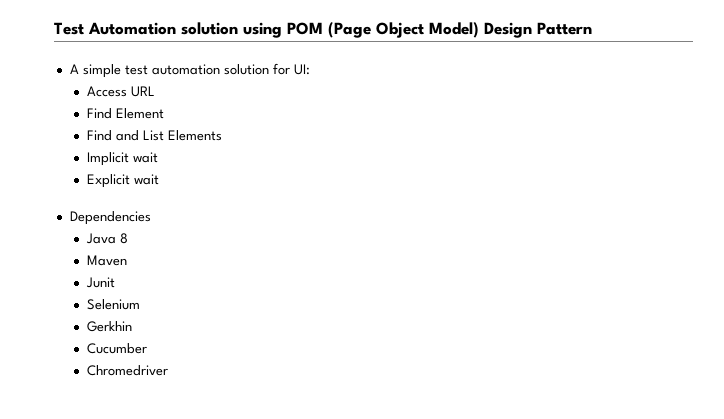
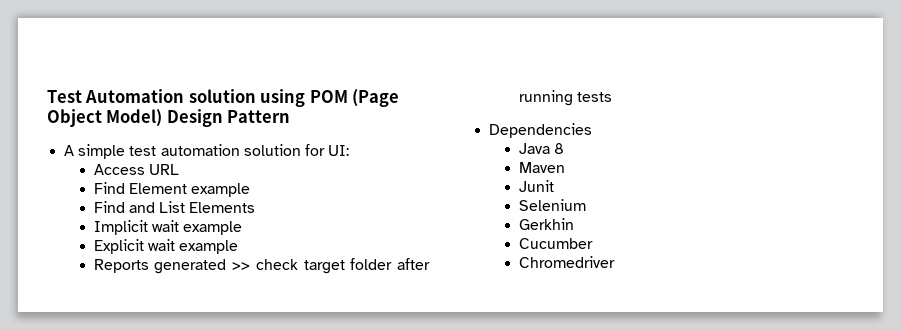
(164, 113) none -> [191,183,251,197] example
(158, 157) none -> [183,221,243,235] example
(159, 179) none -> [179,240,239,254] [93,258,430,274] [518,90,612,106] example // Reports generated >> check target folder after running tests

